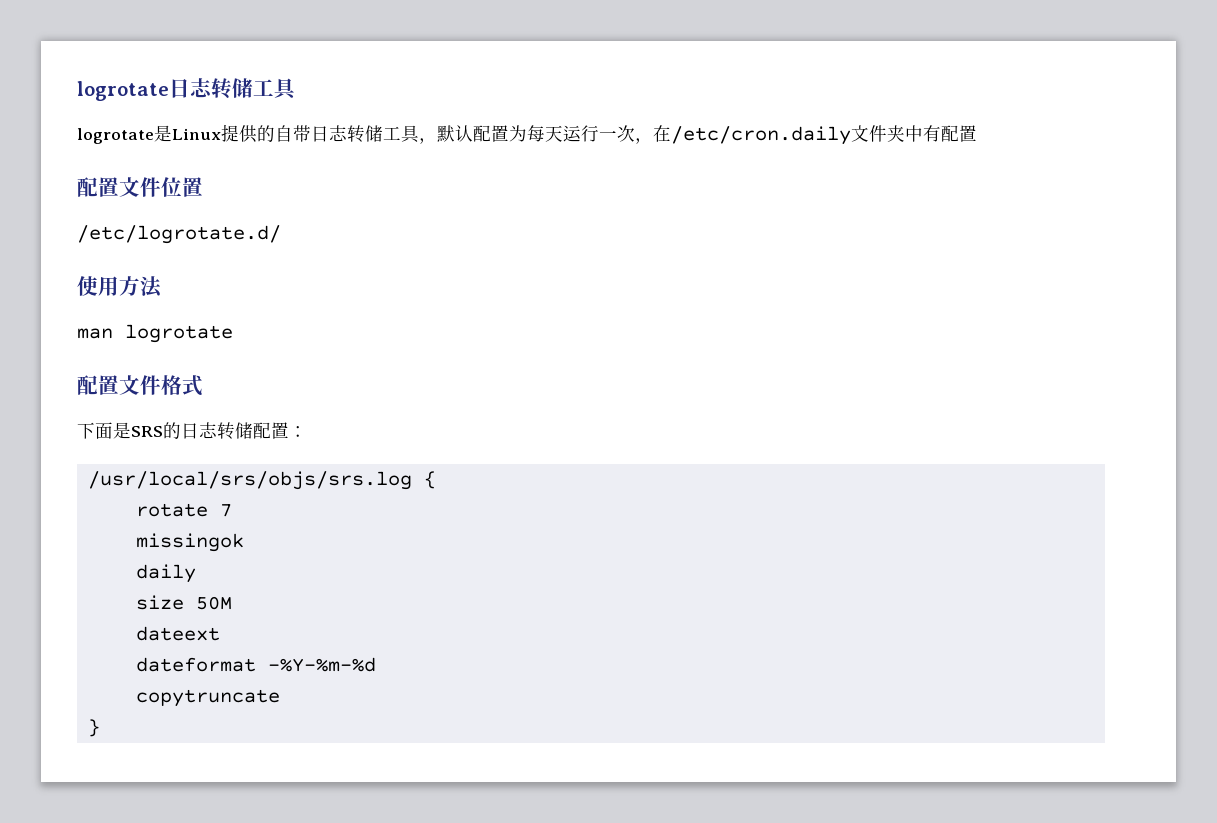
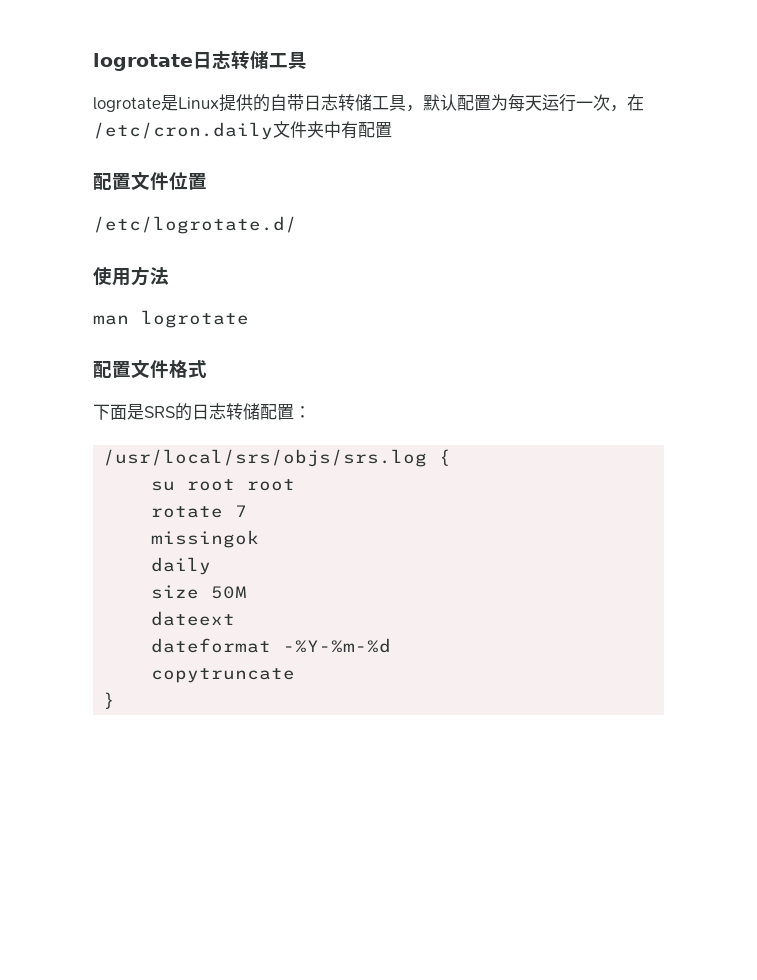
(436, 480) none -> [151,479,296,491] // su root root

